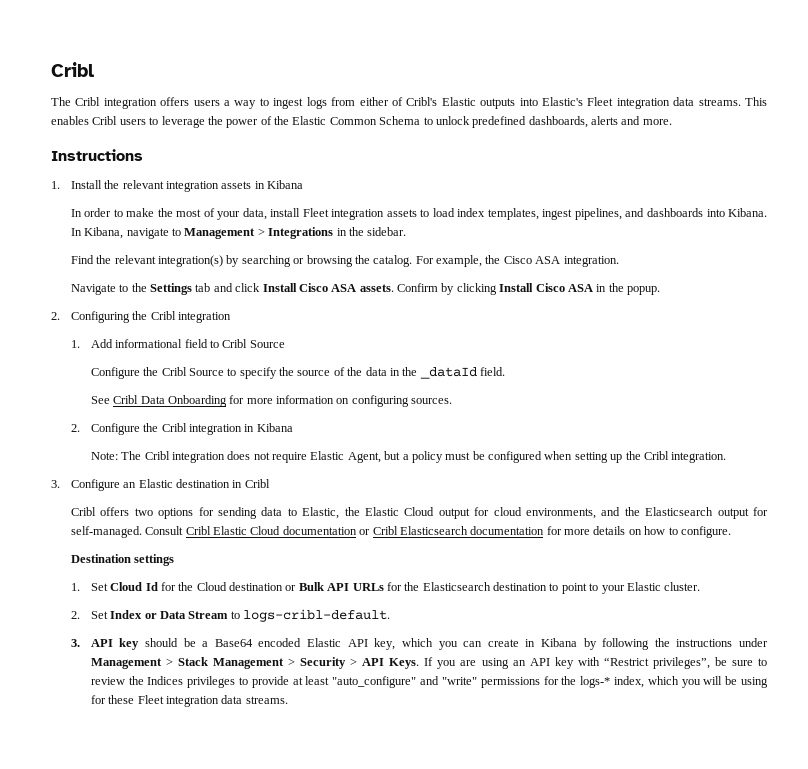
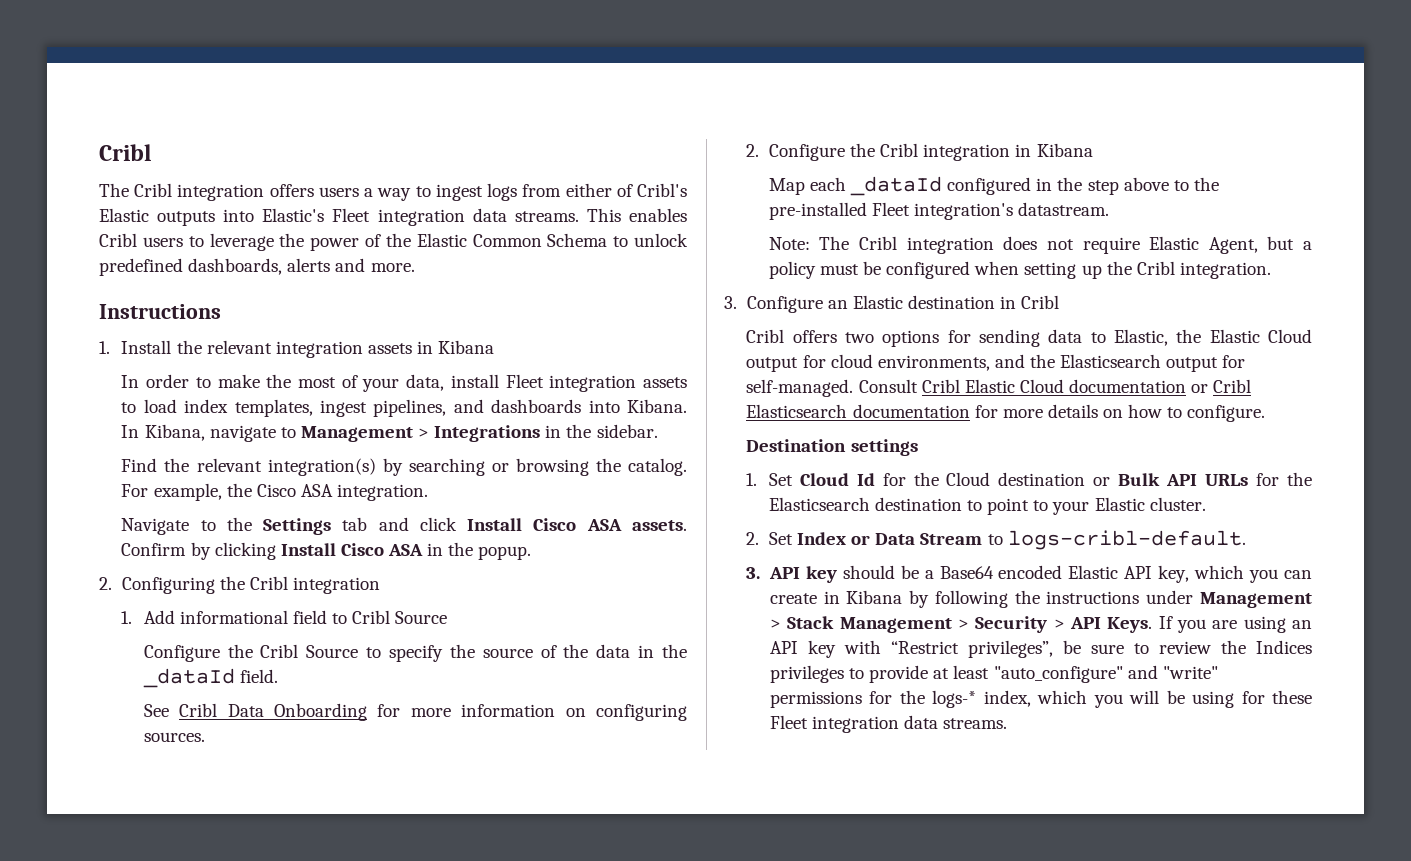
(293, 427) none -> [768,176,1219,196] [768,202,1110,220] // Map each _dataId configured in the step above to the pre-installed Fleet integration's datastream.

